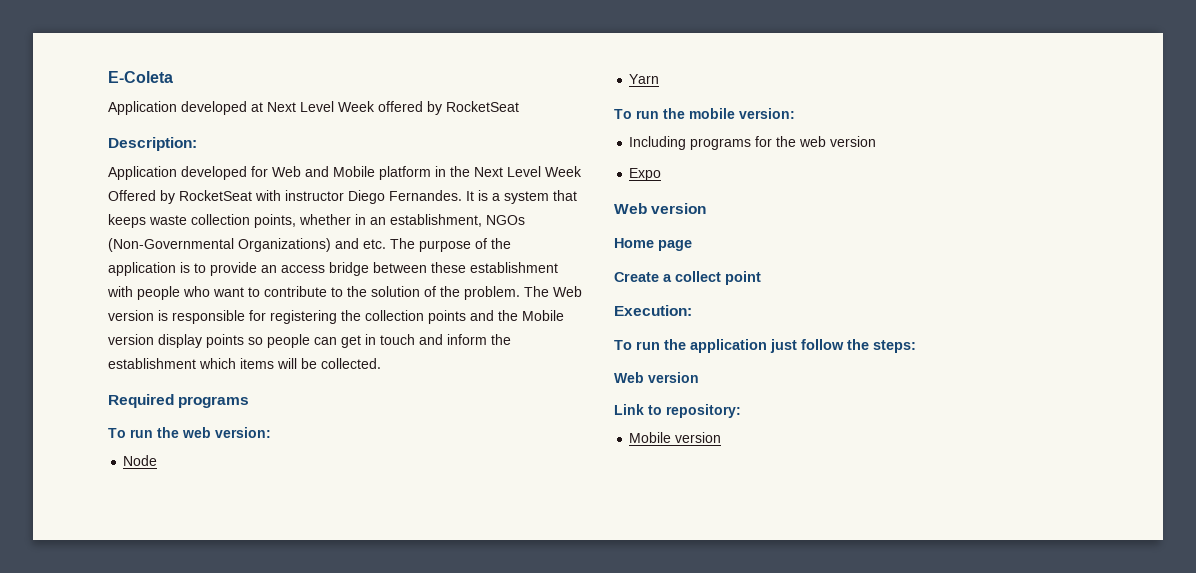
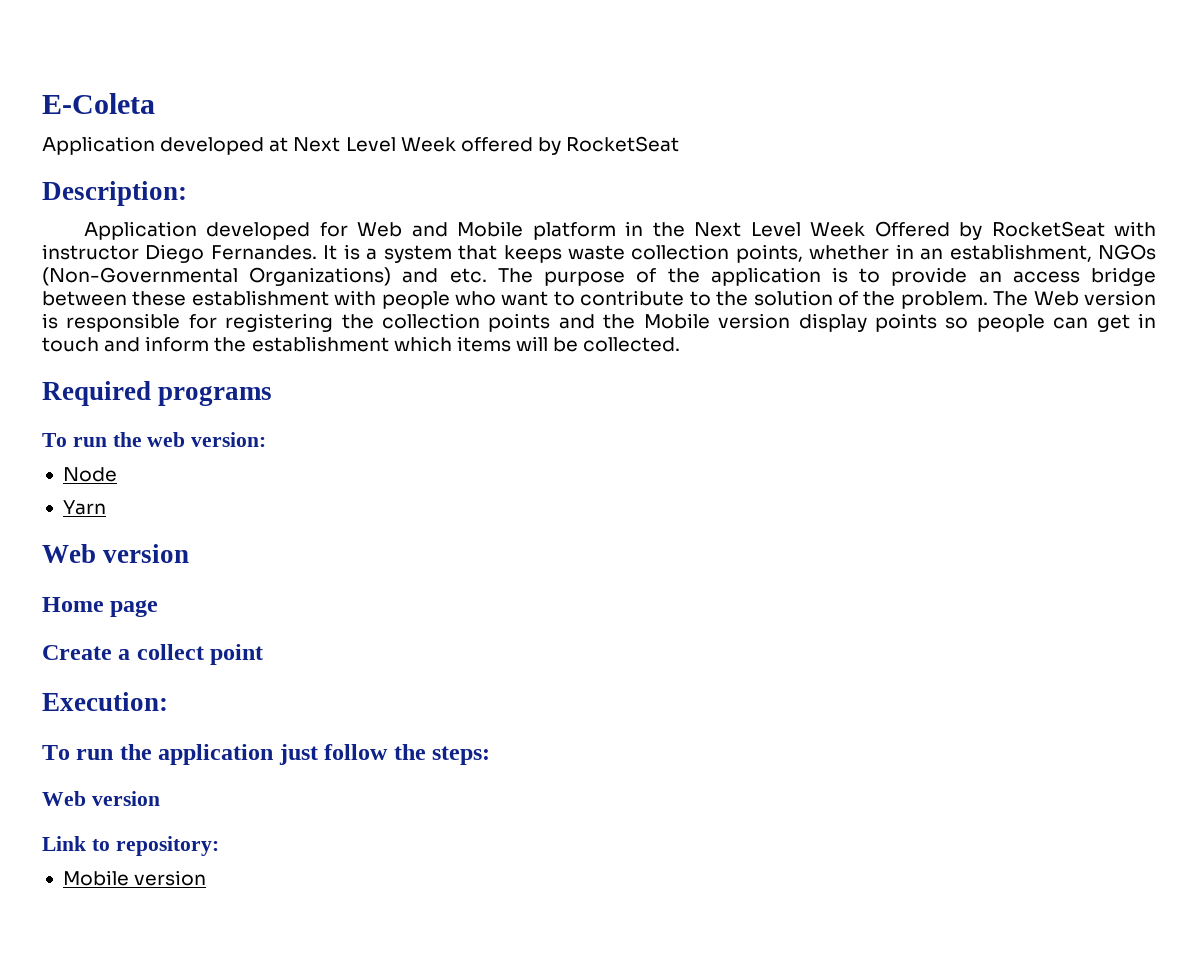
[614,108,795,119] [629,136,877,150] [629,168,662,181] // To run the mobile version: // Including programs for the web version // Expo -> (106, 507) none

